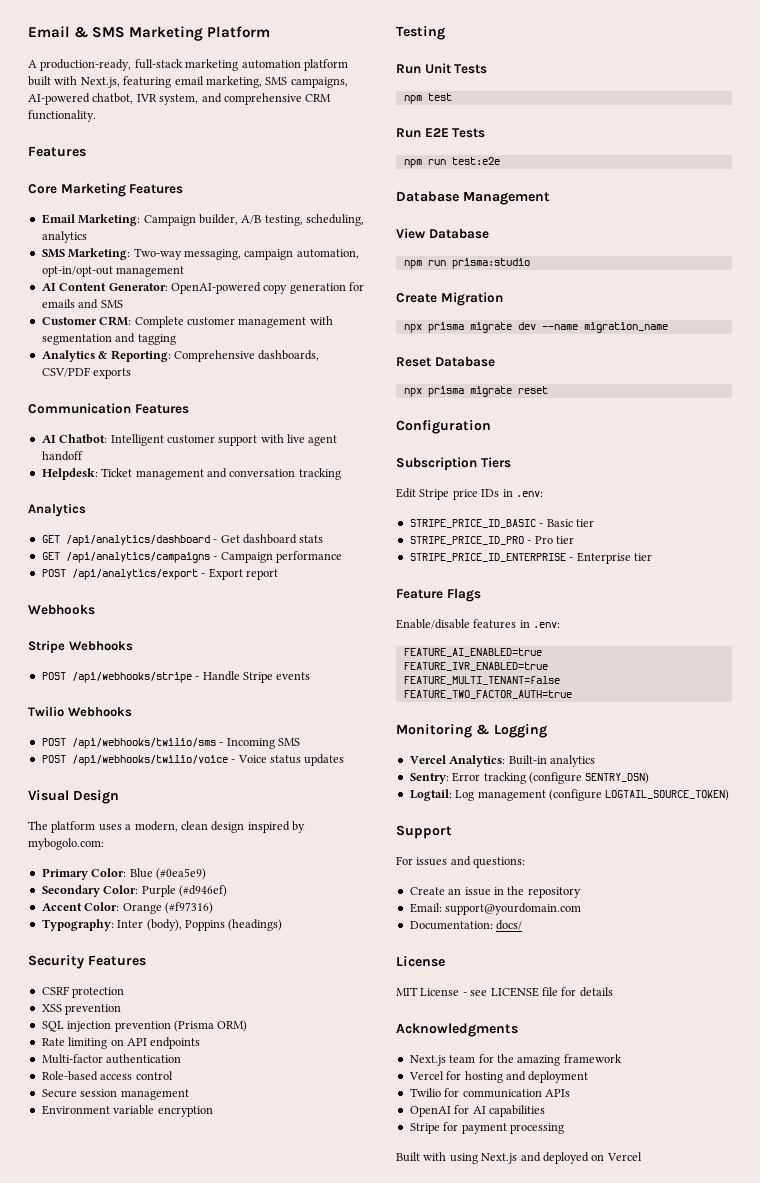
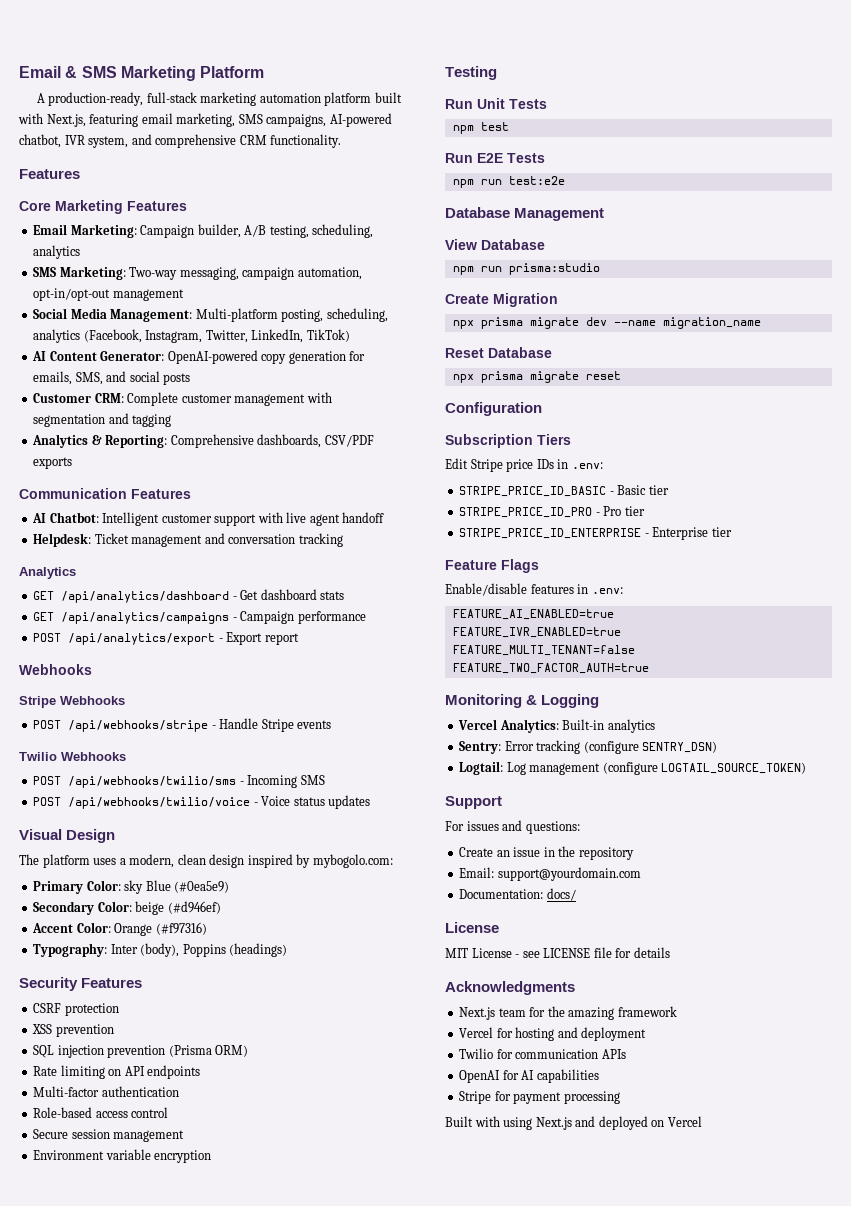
(185, 271) none -> [33,308,388,322] [33,329,350,343] // Social Media Management: Multi-platform posting, scheduling, analytics (Facebook, Instagram, Twitter, LinkedIn, TikTok)
[41,299,123,309] emails and SMS -> [33,371,191,385] emails, SMS, and social posts
(127, 872) none -> [124,880,144,894] sky
[141,885,176,897] Purple -> [135,901,165,915] beige

